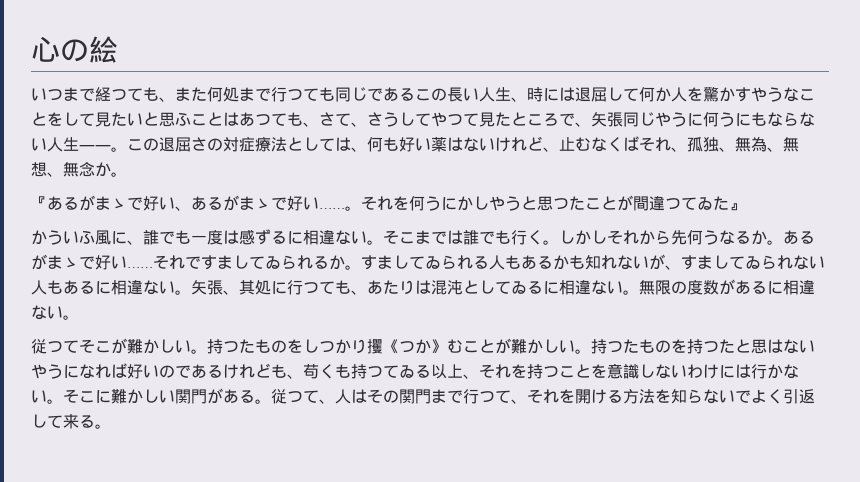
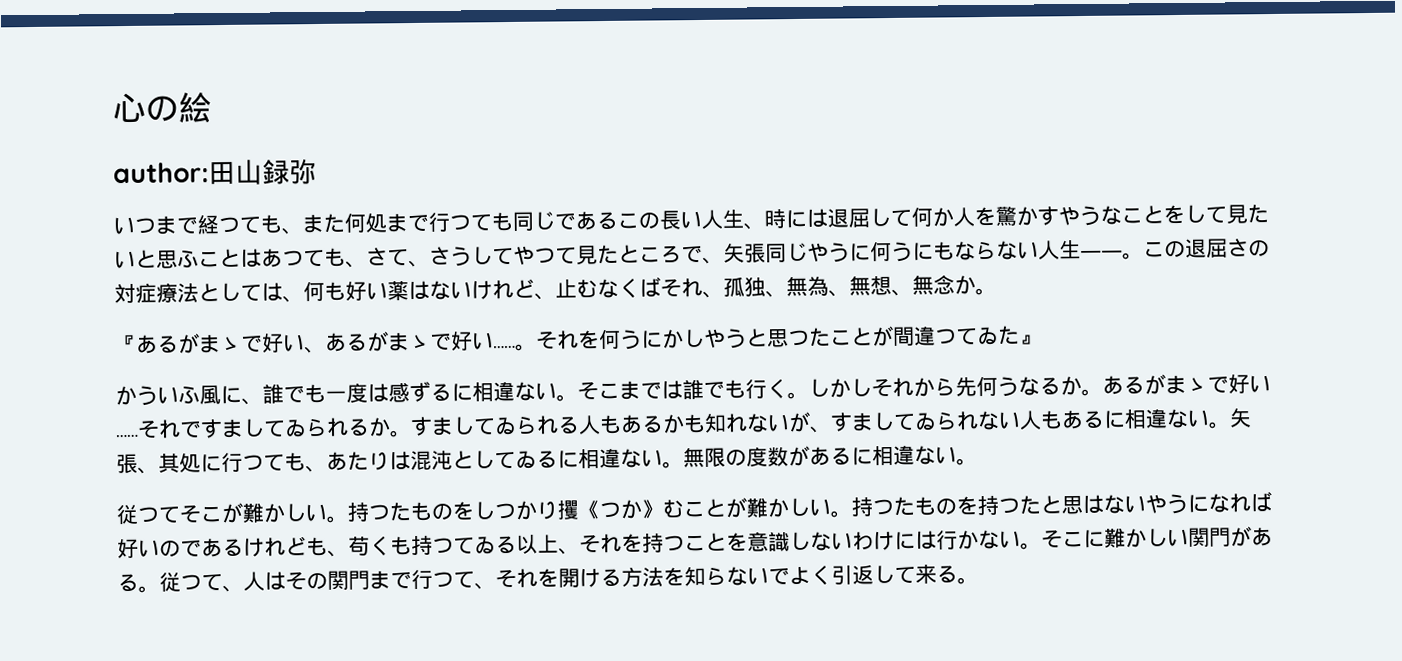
(118, 49) none -> [113,159,317,185] // author:田山録弥

